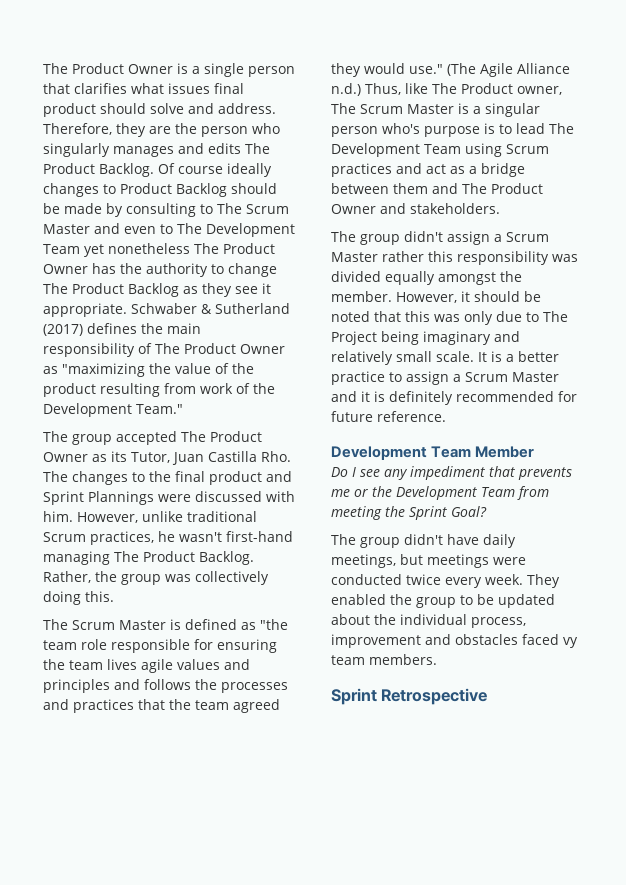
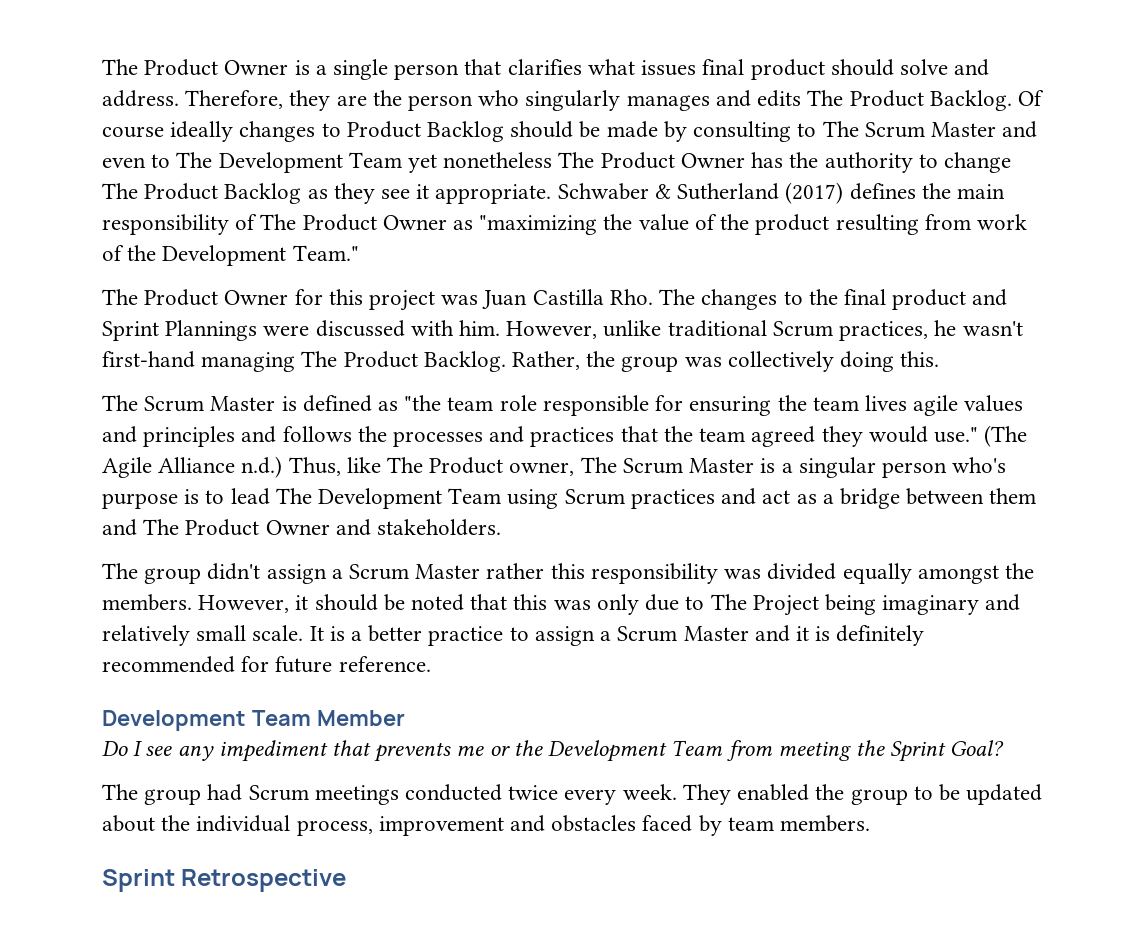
[72,431,262,445] [43,451,170,463] group accepted The Product Owner as its Tutor, -> [144,289,479,311] Product Owner for this project was
[331,291,392,302] member. -> [102,594,192,611] members.
[404,534,516,548] [331,554,526,568] didn't have daily meetings, but meetings were -> [207,784,399,805] had Scrum meetings
[563,637,578,648] vy -> [698,815,722,836] by

